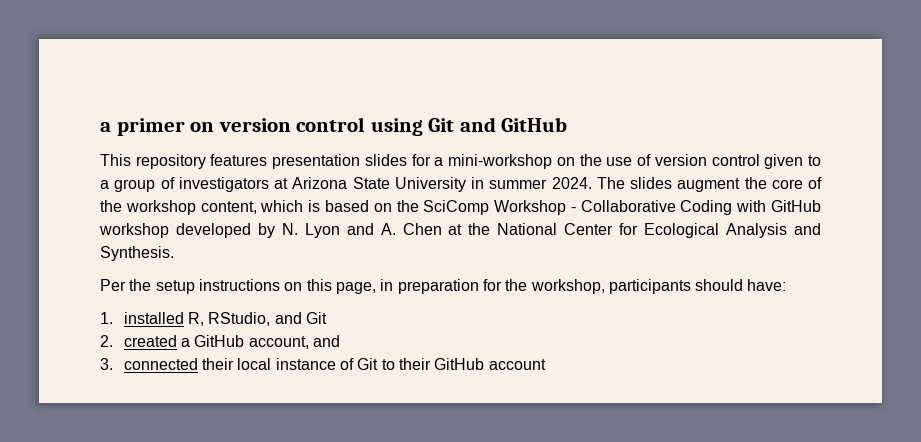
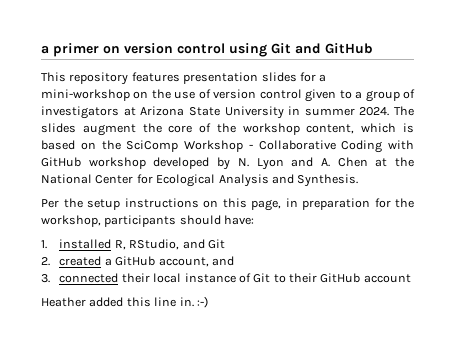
(546, 364) none -> [41,296,208,308] // Heather added this line in. :-)

